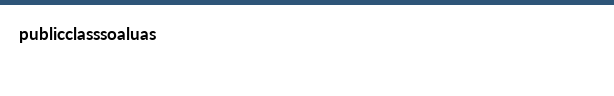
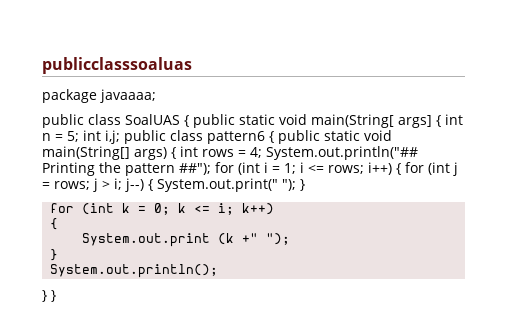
(156, 35) none -> [42,89,156,103] [42,114,463,128] [42,130,392,144] [42,146,418,160] [42,162,458,176] [42,178,305,192] [50,203,275,215] [50,218,59,230] [82,233,291,247] [50,249,59,261] [50,264,219,278] [42,290,56,302] // package javaaaa; // public class SoalUAS { public static void main(String[ args] { int n = 5; int i,j; public class pattern6 { public static void main(String[] args) { int rows = 4; System.out.println("## Printing the pattern ##"); for (int i = 1; i <= rows; i++) { for (int j = rows; j > i; j--) { System.out.print(" "); } // for (int k = 0; k <= i; k++) // { // System.out.print (k +" "); // } // System.out.println(); // } }

